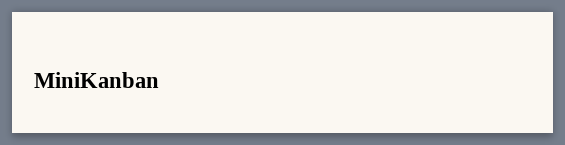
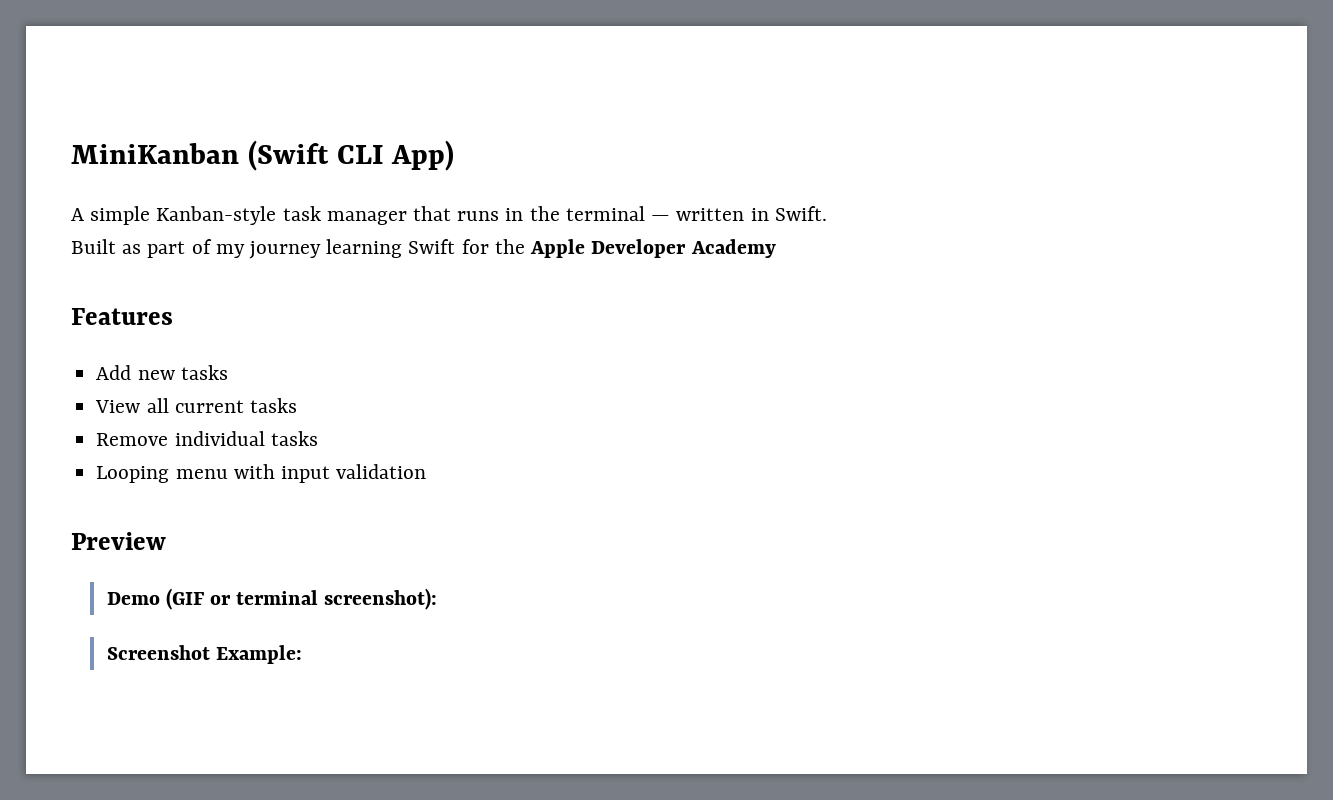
(159, 80) none -> [247,140,455,171] [71,206,827,225] [71,239,776,259] [71,308,173,325] [96,365,228,380] [95,398,297,413] [96,431,318,446] [96,464,427,483] [71,532,166,550] [106,588,438,610] [106,645,302,664] (Swift CLI App) // A simple Kanban-style task manager that runs in the terminal — written in Swift. // Built as part of my journey learning Swift for the Apple Developer Academy // Features // Add new tasks // View all current tasks // Remove individual tasks // Looping menu with input validation // Preview // Demo (GIF or terminal screenshot): // Screenshot Example:

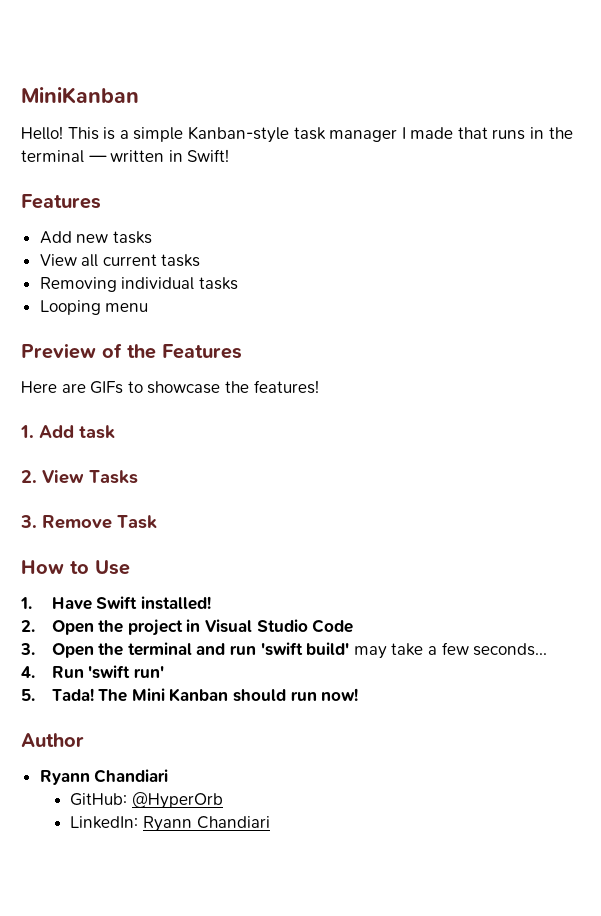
[247,140,455,171] [71,208,84,221] (Swift CLI App) // A -> [21,126,129,140] // Hello! This is a
(407, 218) none -> [401,127,454,139] I made
[774,206,827,221] [71,239,776,259] Swift. // Built as part of my journey learning Swift for the Apple Developer Academy -> [187,149,230,162] Swift!
[96,433,169,446] Remove -> [39,277,117,292] Removing
[233,464,427,483] [71,532,166,550] [106,588,438,610] [106,645,302,664] with input validation // Preview // Demo (GIF or terminal screenshot): // Screenshot Example: -> [21,343,242,359] [21,380,319,394] [20,425,115,439] [21,470,138,484] [20,515,157,529] [21,560,130,575] [20,596,211,610] [21,619,354,636] [20,642,548,659] [21,665,164,679] [21,688,359,702] [21,733,84,747] [39,769,169,785] [70,792,223,809] [70,816,270,832] // Preview of the Features // Here are GIFs to showcase the features! // 1. Add task // 2. View Tasks // 3. Remove Task // How to Use // 1. Have Swift installed! // 2. Open the project in Visual Studio Code // 3. Open the terminal and run 'swift build' may take a few seconds... // 4. Run 'swift run' // 5. Tada! The Mini Kanban should run now! // Author // Ryann Chandiari // GitHub: @HyperOrb // LinkedIn: Ryann Chandiari

